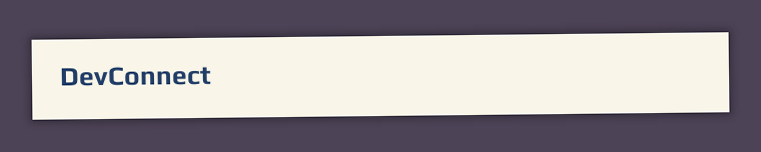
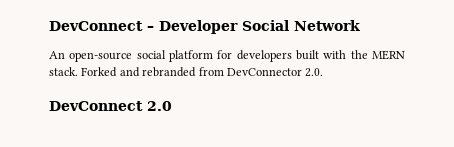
[59,65,212,87] DevConnect -> [49,20,360,34] [49,50,405,62] [49,67,324,77] [49,101,172,111] DevConnect – Developer Social Network // An open-source social platform for developers built with the MERN stack. Forked and rebranded from DevConnector 2.0. // DevConnect 2.0

